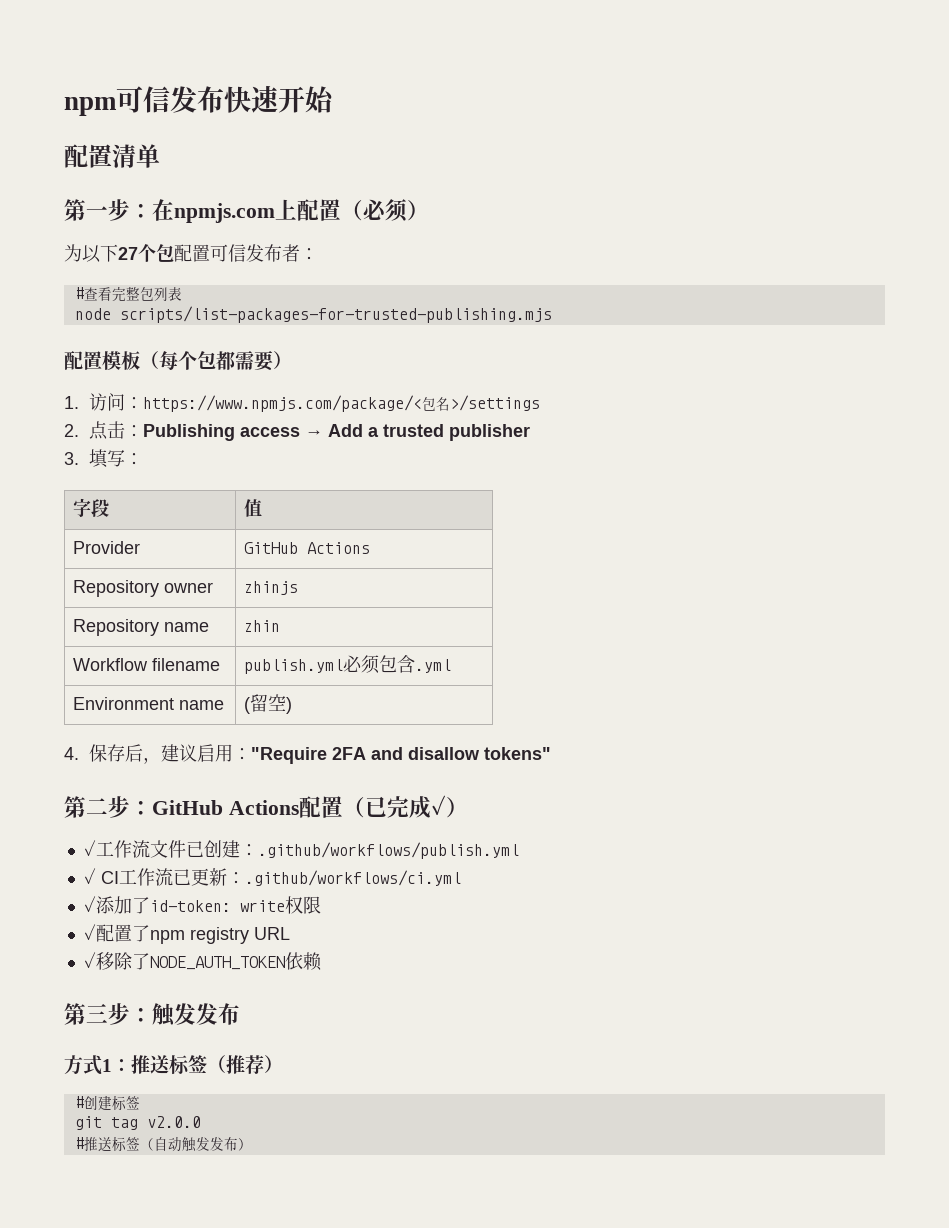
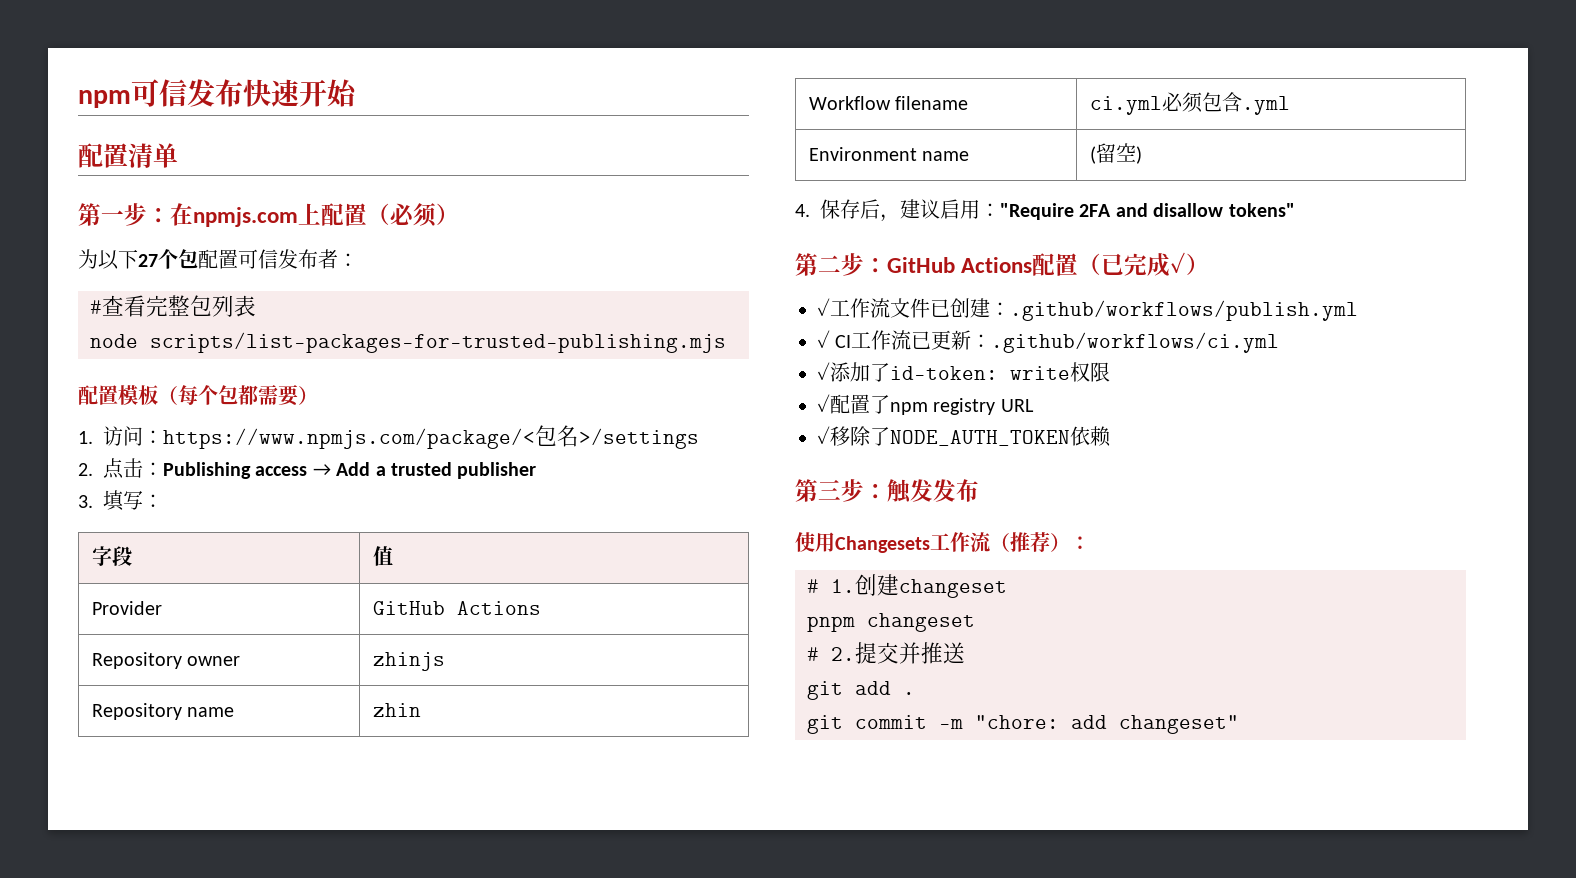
[243,659,343,674] publish.yml -> [1089,96,1162,115] ci.yml
[64,1055,207,1075] 方式1：推送标签 -> [795,532,991,553] 使用Changesets工作流
[74,1095,140,1111] [74,1116,201,1130] [74,1136,252,1152] // #创建标签 // git tag v2.0.0 // #推送标签（自动触发发布） -> [1070,536,1090,550] [807,574,1007,598] [807,613,975,632] [807,642,965,664] [807,681,915,700] [807,715,1239,734] ： // # 1.创建changeset // pnpm changeset // # 2.提交并推送 // git add . // git commit -m "chore: add changeset"

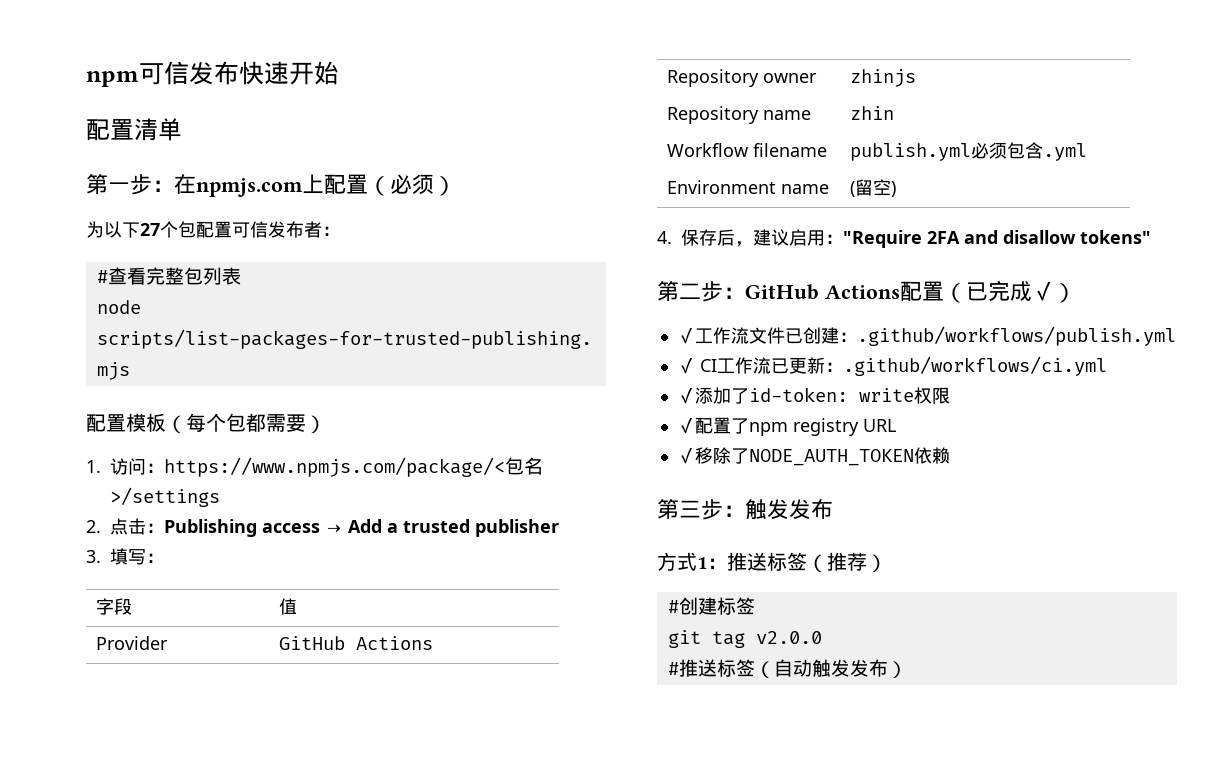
[1089,96,1162,115] ci.yml -> [849,143,971,161] publish.yml
[795,532,991,553] 使用Changesets工作流 -> [657,552,807,571] 方式1：推送标签
[1070,536,1090,550] [807,574,1007,598] [807,613,975,632] [807,642,965,664] [807,681,915,700] [807,715,1239,734] ： // # 1.创建changeset // pnpm changeset // # 2.提交并推送 // git add . // git commit -m "chore: add changeset" -> [667,597,755,615] [667,630,822,648] [667,659,907,678] // #创建标签 // git tag v2.0.0 // #推送标签（自动触发发布）

